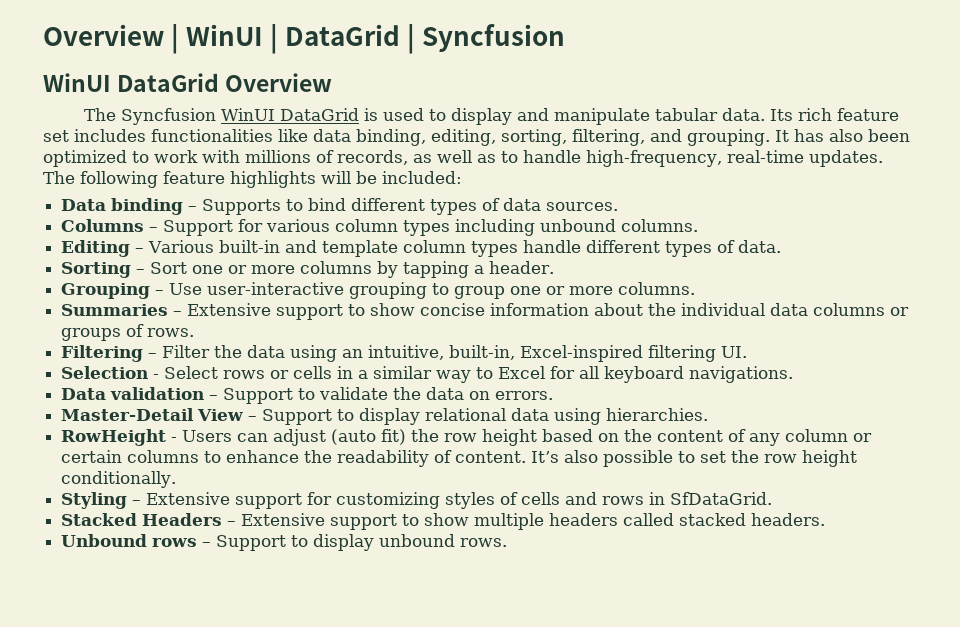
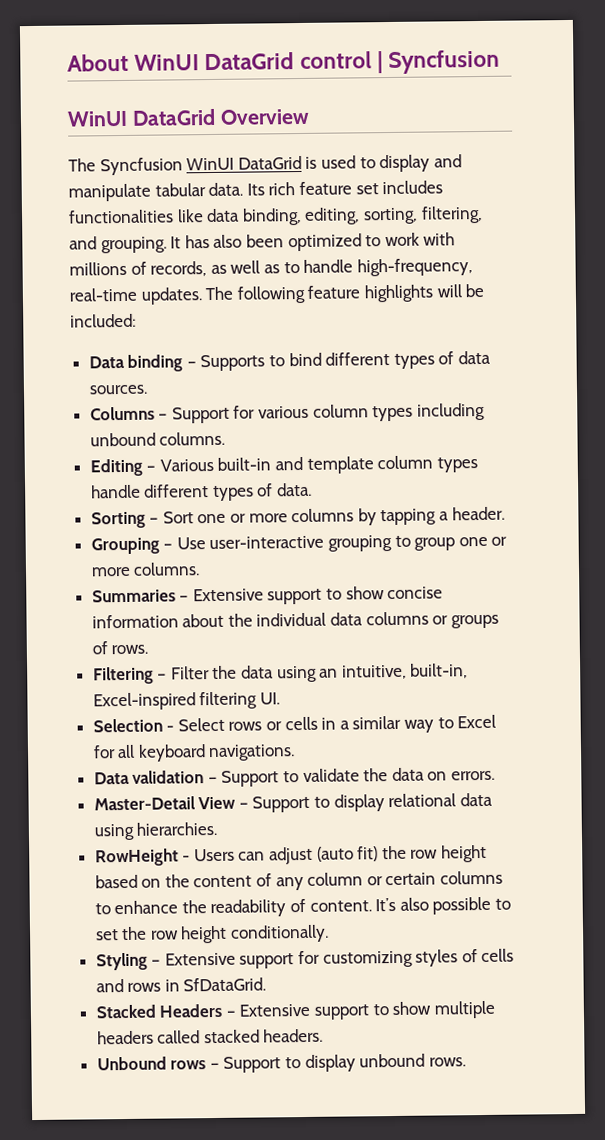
[43,24,401,54] Overview | WinUI | DataGrid -> [67,51,372,72] About WinUI DataGrid control

